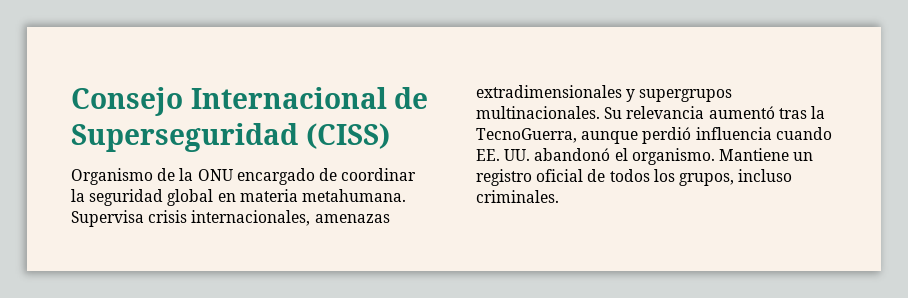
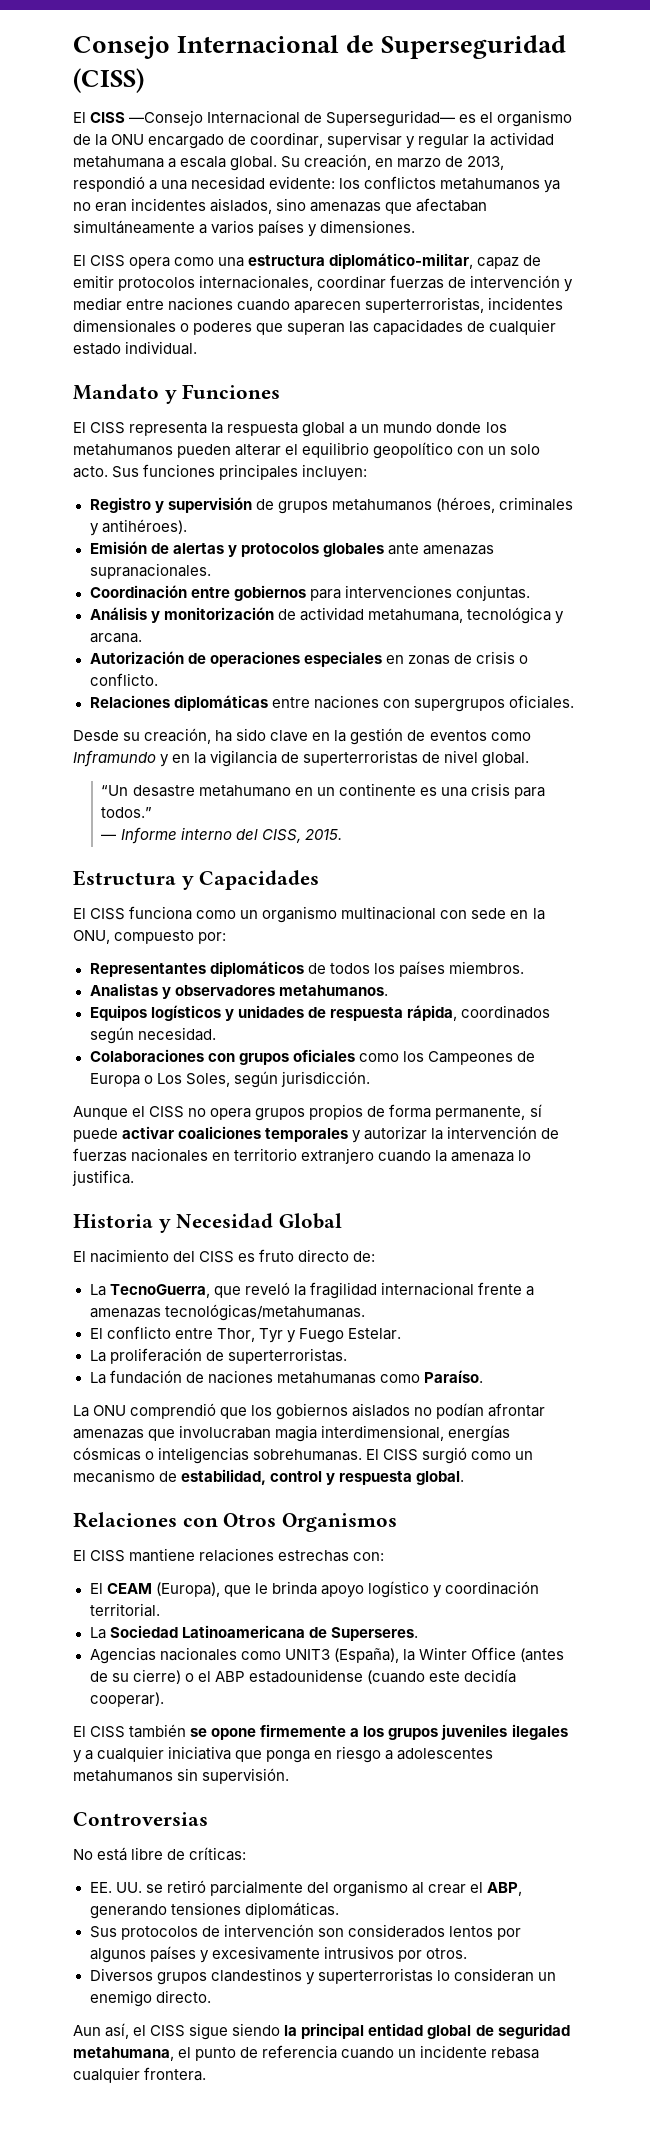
[71,168,153,185] Organismo -> [73,110,573,127] El CISS —Consejo Internacional de Superseguridad— es el organismo
[341,168,417,181] [71,189,406,206] [71,210,390,227] [476,85,733,102] [476,106,825,119] [476,127,832,144] [476,148,814,165] [476,169,793,186] [476,190,559,203] coordinar la seguridad global en materia metahumana. Supervisa crisis internacionales, amenazas extradimensionales y supergrupos multinacionales. Su relevancia aumentó tras la TecnoGuerra, aunque perdió influencia cuando EE. UU. abandonó el organismo. Mantiene un registro oficial de todos los grupos, incluso criminales. -> [250,132,554,149] [73,154,505,171] [73,176,561,193] [73,198,488,214] [73,220,416,237] [73,253,542,269] [73,275,574,292] [73,297,564,313] [73,319,557,335] [73,341,198,355] [73,384,281,404] [73,422,507,437] [73,442,541,459] [73,464,368,481] [89,497,573,514] [89,519,187,536] [89,541,494,557] [89,563,211,579] [89,585,530,601] [89,607,564,624] [89,633,142,643] [89,651,528,667] [89,673,158,686] [89,695,574,712] [73,728,531,745] [73,750,530,767] [101,783,545,799] [101,807,153,818] [101,827,342,844] [73,870,320,890] [73,906,545,923] [73,930,227,944] [89,961,524,977] [89,983,388,999] [89,1005,550,1021] [89,1027,216,1044] [89,1049,535,1065] [89,1071,370,1088] [73,1104,542,1121] [73,1126,560,1143] [73,1148,532,1164] [72,1170,134,1186] [73,1213,343,1233] [73,1249,376,1263] [89,1282,534,1299] [89,1304,365,1321] [89,1326,401,1343] [89,1348,347,1364] [89,1370,483,1384] [73,1403,546,1420] [73,1425,511,1442] [73,1447,534,1464] [73,1469,465,1485] [73,1512,398,1532] [73,1548,385,1562] [89,1581,539,1598] [89,1603,160,1617] [89,1625,418,1641] [89,1647,564,1664] [89,1669,516,1684] [89,1692,164,1707] [73,1724,568,1740] [73,1746,494,1763] [73,1768,290,1784] [73,1812,208,1826] [73,1847,247,1861] [89,1880,522,1897] [89,1902,339,1919] [89,1924,521,1940] [89,1946,467,1963] [89,1968,556,1985] [89,1990,211,2007] [73,2023,570,2040] [73,2045,540,2061] [73,2067,207,2083] coordinar, supervisar y regular la actividad metahumana a escala global. Su creación, en marzo de 2013, respondió a una necesidad evidente: los conflictos metahumanos ya no eran incidentes aislados, sino amenazas que afectaban simultáneamente a varios países y dimensiones. // El CISS opera como una estructura diplomático-militar, capaz de emitir protocolos internacionales, coordinar fuerzas de intervención y mediar entre naciones cuando aparecen superterroristas, incidentes dimensionales o poderes que superan las capacidades de cualquier estado individual. // Mandato y Funciones // El CISS representa la respuesta global a un mundo donde los metahumanos pueden alterar el equilibrio geopolítico con un solo acto. Sus funciones principales incluyen: // Registro y supervisión de grupos metahumanos (héroes, criminales y antihéroes). // Emisión de alertas y protocolos globales ante amenazas supranacionales. // Coordinación entre gobiernos para intervenciones conjuntas. // Análisis y monitorización de actividad metahumana, tecnológica y arcana. // Autorización de operaciones especiales en zonas de crisis o conflicto. // Relaciones diplomáticas entre naciones con supergrupos oficiales. // Desde su creación, ha sido clave en la gestión de eventos como Inframundo y en la vigilancia de superterroristas de nivel global. // “Un desastre metahumano en un continente es una crisis para todos.” // — Informe interno del CISS, 2015. // Estructura y Capacidades // El CISS funciona como un organismo multinacional con sede en la ONU, compuesto por: // Representantes diplomáticos de todos los países miembros. // Analistas y observadores metahumanos. // Equipos logísticos y unidades de respuesta rápida, coordinados según necesidad. // Colaboraciones con grupos oficiales como los Campeones de Europa o Los Soles, según jurisdicción. // Aunque el CISS no opera grupos propios de forma permanente, sí puede activar coaliciones temporales y autorizar la intervención de fuerzas nacionales en territorio extranjero cuando la amenaza lo justifica. // Historia y Necesidad Global // El nacimiento del CISS es fruto directo de: // La TecnoGuerra, que reveló la fragilidad internacional frente a amenazas tecnológicas/metahumanas. // El conflicto entre Thor, Tyr y Fuego Estelar. // La proliferación de superterroristas. // La fundación de naciones metahumanas como Paraíso. // La ONU comprendió que los gobiernos aislados no podían afrontar amenazas que involucraban magia interdimensional, energías cósmicas o inteligencias sobrehumanas. El CISS surgió como un mecanismo de estabilidad, control y respuesta global. // Relaciones con Otros Organismos // El CISS mantiene relaciones estrechas con: // El CEAM (Europa), que le brinda apoyo logístico y coordinación territorial. // La Sociedad Latinoamericana de Superseres. // Agencias nacionales como UNIT3 (España), la Winter Office (antes de su cierre) o el ABP estadounidense (cuando este decidía cooperar). // El CISS también se opone firmemente a los grupos juveniles ilegales y a cualquier iniciativa que ponga en riesgo a adolescentes metahumanos sin supervisión. // Controversias // No está libre de críticas: // EE. UU. se retiró parcialmente del organismo al crear el ABP, generando tensiones diplomáticas. // Sus protocolos de intervención son considerados lentos por algunos países y excesivamente intrusivos por otros. // Diversos grupos clandestinos y superterroristas lo consideran un enemigo directo. // Aun así, el CISS sigue siendo la principal entidad global de seguridad metahumana, el punto de referencia cuando un incidente rebasa cualquier frontera.

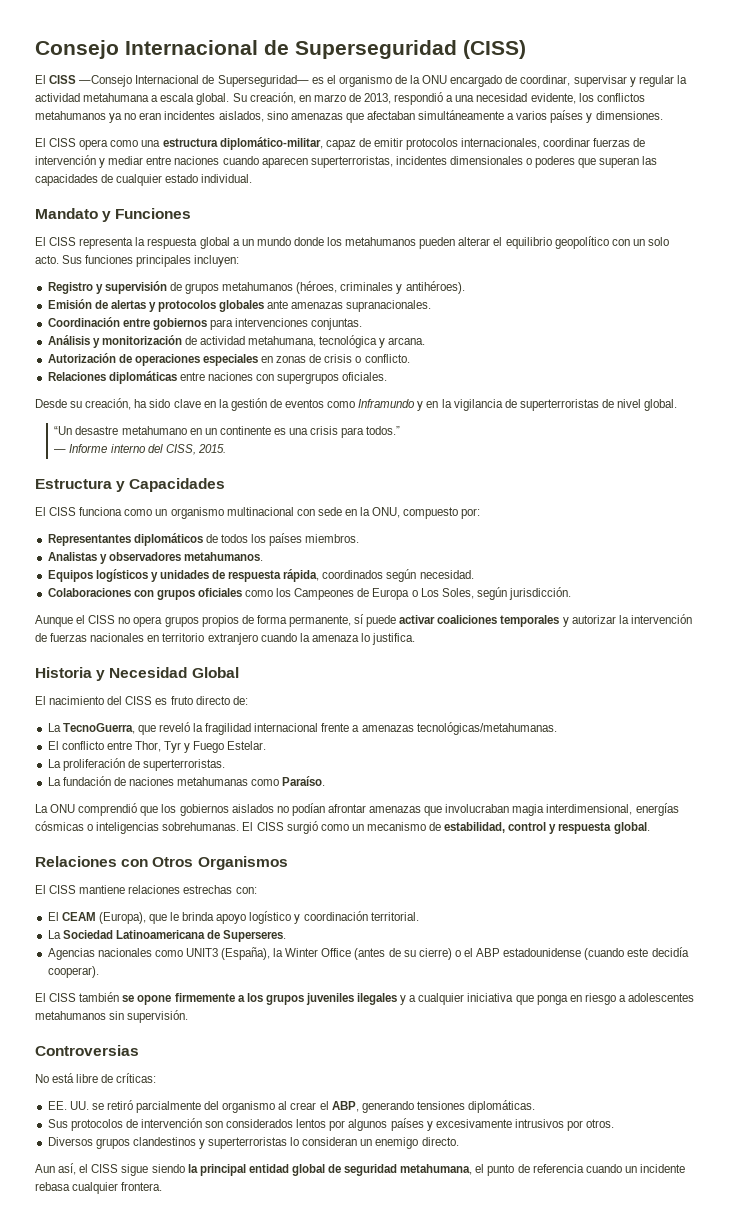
[269,176,336,189] evidente: -> [530,93,576,104] evidente,

